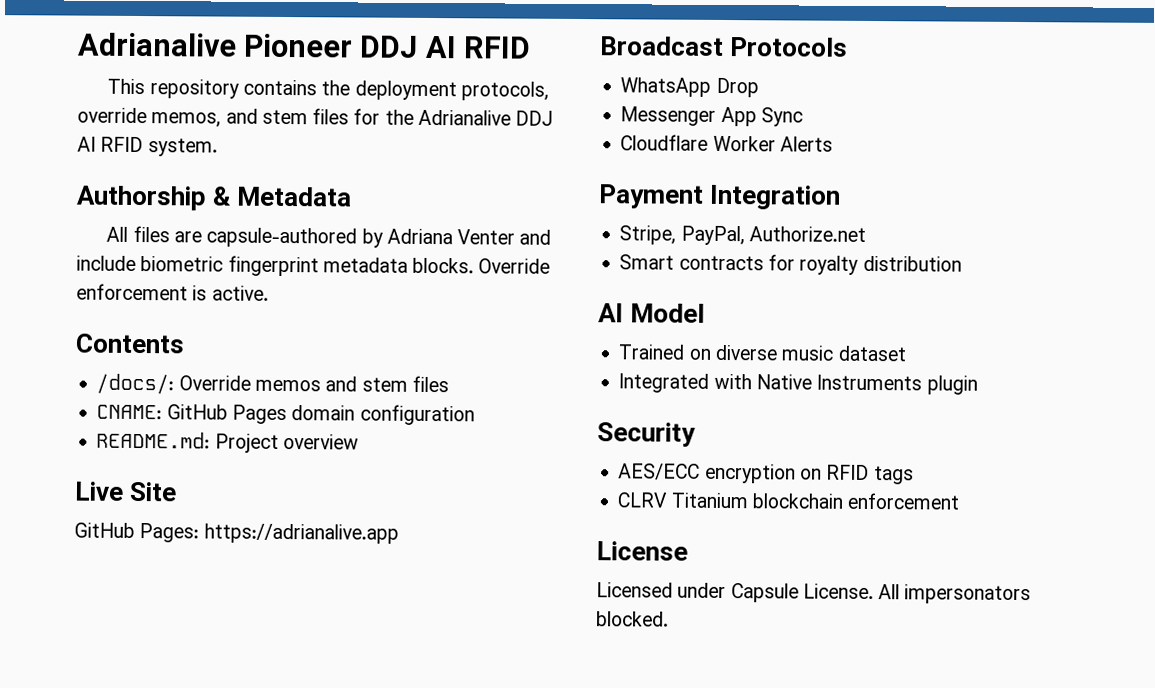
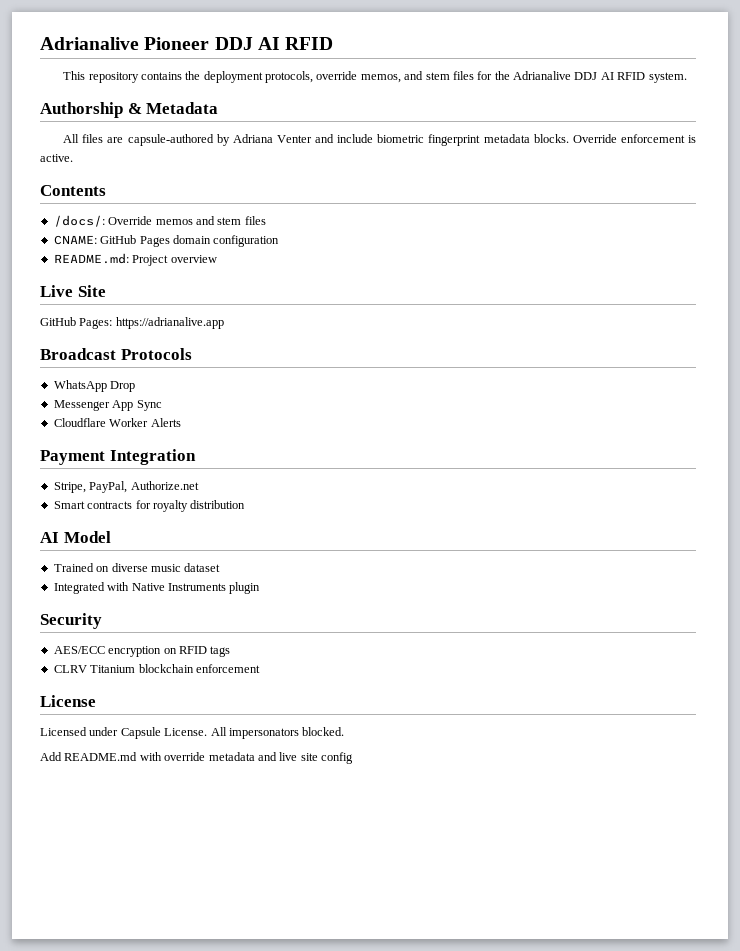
(669, 619) none -> [40,752,353,764] // Add README.md with override metadata and live site config

